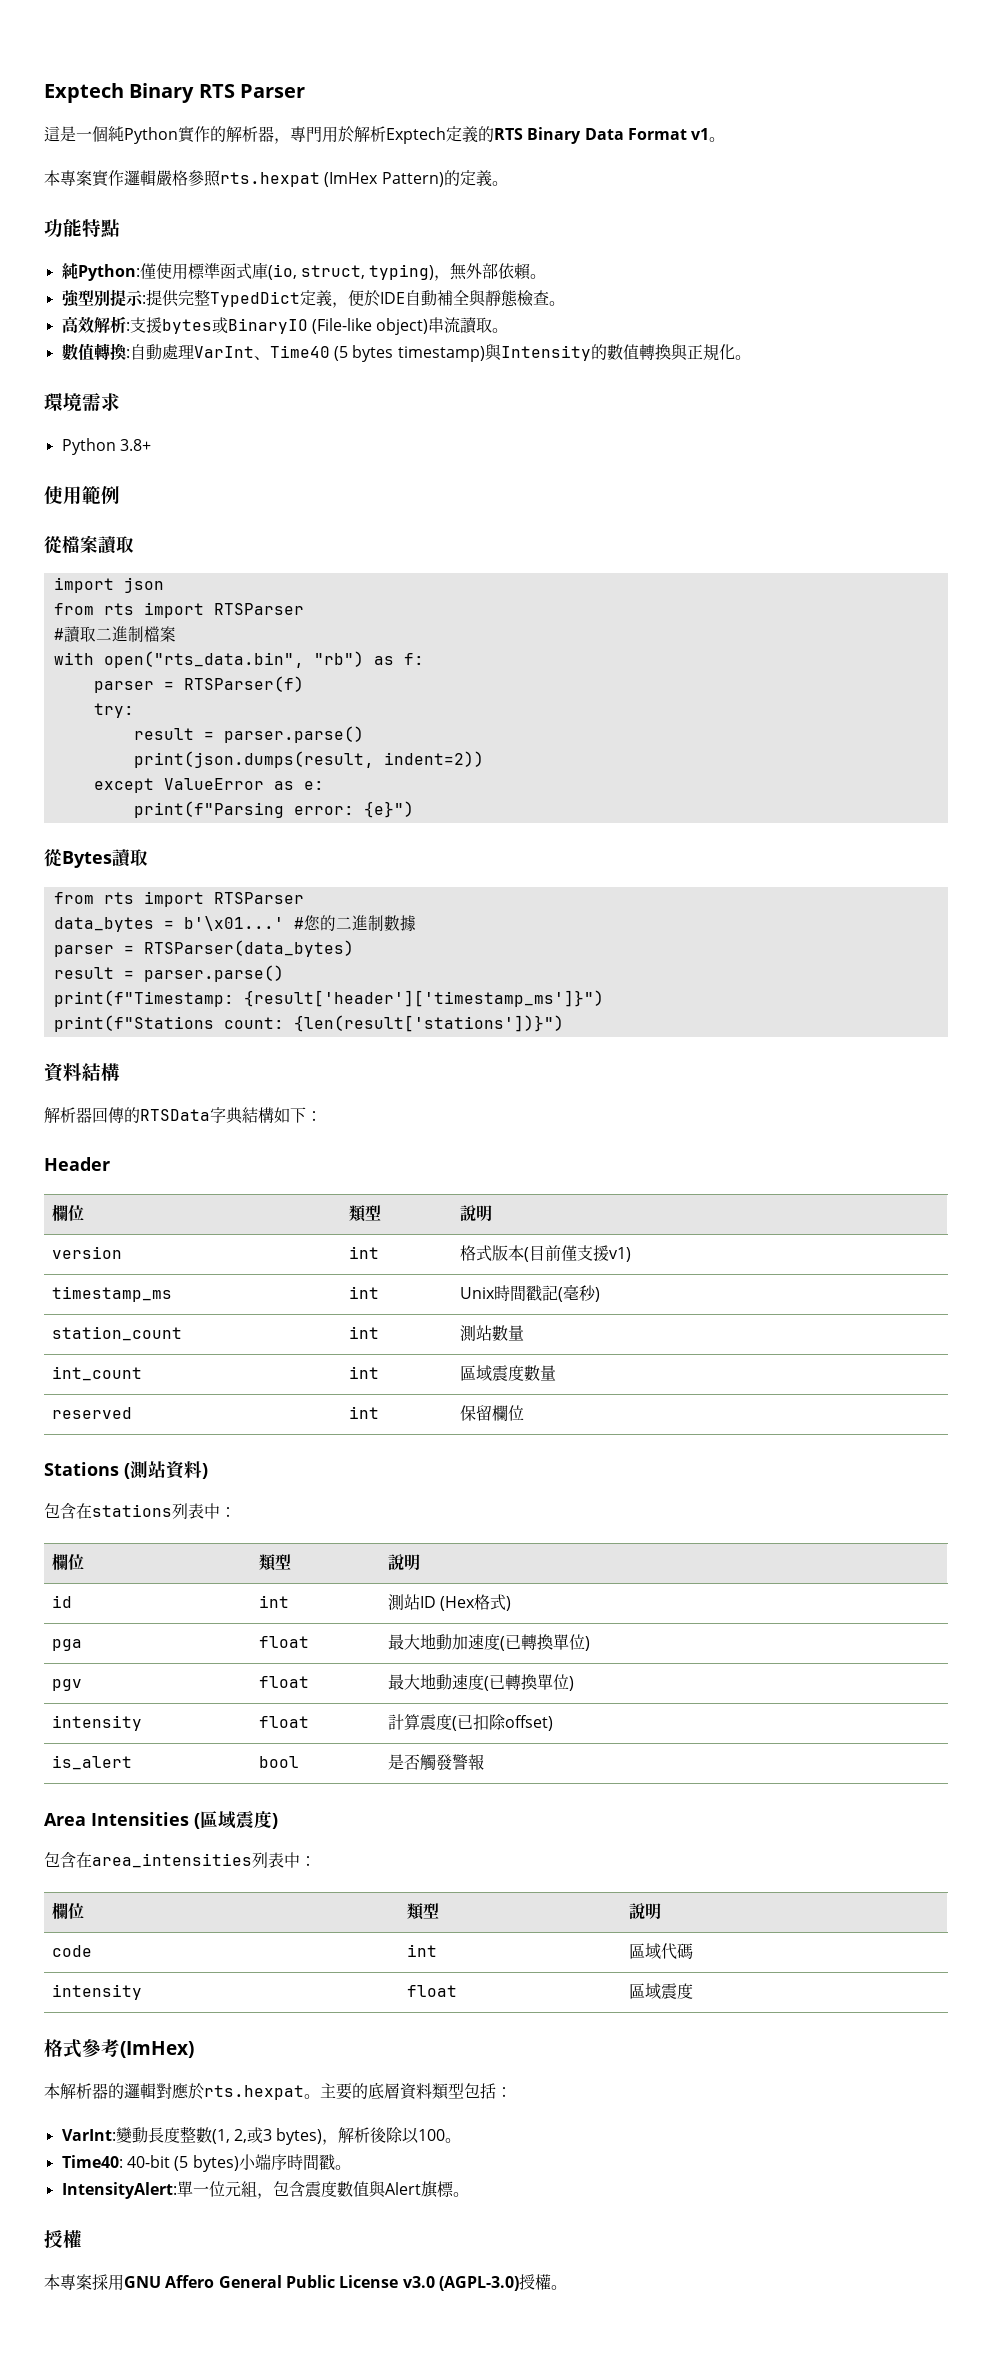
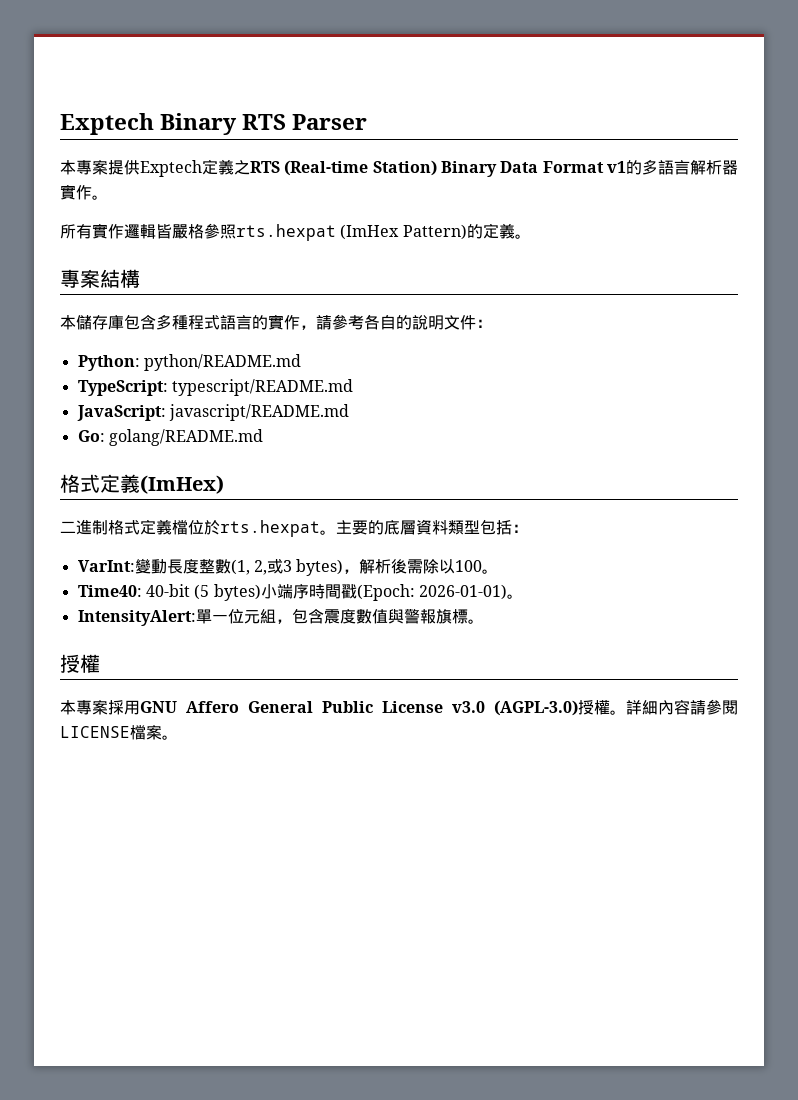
[44,126,726,144] [44,170,92,186] 這是一個純Python實作的解析器，專門用於解析Exptech定義的RTS Binary Data Format v1。 // 本專案 -> [60,159,738,177] [60,184,108,200] [60,224,92,239] 本專案提供Exptech定義之RTS (Real-time Station) Binary Data Format v1的多語言解析器實作。 // 所有
(156, 178) none -> [156,224,172,239] 皆
[44,219,120,238] [61,262,547,281] [61,289,565,308] [61,316,509,335] [61,343,751,362] [44,393,120,412] [61,438,151,455] [44,486,120,505] [44,535,134,554] [53,577,164,593] [53,602,304,618] [53,626,176,643] [53,651,424,668] [93,676,304,693] [93,703,134,718] [133,726,364,743] [133,751,484,768] [93,778,324,793] [133,801,414,818] [44,849,148,868] [53,891,304,907] [53,915,416,932] [53,940,354,957] [53,965,284,982] [53,990,604,1007] [53,1015,564,1032] [44,1063,120,1082] [44,1107,322,1124] [44,1157,110,1171] [51,1204,84,1221] [348,1205,381,1222] [459,1204,492,1221] [51,1246,122,1259] [348,1246,379,1259] [459,1245,631,1262] [51,1286,172,1302] [348,1286,379,1299] [459,1284,600,1302] [51,1326,182,1341] [348,1326,379,1339] [459,1325,524,1342] [51,1366,142,1381] [348,1366,379,1379] [459,1365,556,1381] [51,1407,132,1419] [348,1406,379,1419] [459,1405,524,1421] [44,1461,208,1479] [44,1503,236,1519] [51,1553,84,1570] [258,1554,291,1571] [387,1553,420,1570] [51,1595,72,1608] [258,1595,289,1608] [387,1594,512,1611] [51,1639,82,1651] [258,1636,309,1648] [387,1633,590,1651] [51,1679,82,1691] [258,1676,309,1688] [387,1673,574,1691] [51,1715,142,1731] [258,1716,309,1728] [387,1714,553,1731] [51,1755,132,1770] [258,1756,299,1768] [387,1754,484,1770] [44,1810,278,1829] [44,1852,316,1868] [51,1902,84,1919] [406,1903,439,1920] [628,1902,661,1919] [51,1945,92,1957] [406,1944,437,1957] [628,1943,693,1960] [51,1984,142,2000] [406,1985,457,1997] [628,1983,693,1999] [44,2039,194,2058] [44,2083,189,2099] 功能特點 // 純Python:僅使用標準函式庫(io, struct, typing)，無外部依賴。 // 強型別提示:提供完整TypedDict定義，便於IDE自動補全與靜態檢查。 // 高效解析:支援bytes或BinaryIO (File-like object)串流讀取。 // 數值轉換:自動處理VarInt、Time40 (5 bytes timestamp)與Intensity的數值轉換與正規化。 // 環境需求 // Python 3.8+ // 使用範例 // 從檔案讀取 // import json // from rts import RTSParser // #讀取二進制檔案 // with open("rts_data.bin", "rb") as f: // parser = RTSParser(f) // try: // result = parser.parse() // print(json.dumps(result, indent=2)) // except ValueError as e: // print(f"Parsing error: {e}") // 從Bytes讀取 // from rts import RTSParser // data_bytes = b'\x01...' #您的二進制數據 // parser = RTSParser(data_bytes) // result = parser.parse() // print(f"Timestamp: {result['header']['timestamp_ms']}") // print(f"Stations count: {len(result['stations'])}") // 資料結構 // 解析器回傳的RTSData字典結構如下： // Header // 欄位 | 類型 | 說明 // version | int | 格式版本(目前僅支援v1) // timestamp_ms | int | Unix時間戳記(毫秒) // station_count | int | 測站數量 // int_count | int | 區域震度數量 // reserved | int | 保留欄位 // Stations (測站資料) // 包含在stations列表中： // 欄位 | 類型 | 說明 // id | int | 測站ID (Hex格式) // pga | float | 最大地動加速度(已轉換單位) // pgv | float | 最大地動速度(已轉換單位) // intensity | float | 計算震度(已扣除offset) // is_alert | bool | 是否觸發警報 // Area Intensities (區域震度) // 包含在area_intensities列表中： // 欄位 | 類型 | 說明 // code | int | 區域代碼 // intensity | float | 區域震度 // 格式參考(ImHex) // 本解析器的邏輯對應 -> [60,269,140,288] [60,314,492,330] [77,354,301,371] [77,379,353,396] [76,404,349,421] [77,429,263,446] [60,474,224,494] [60,519,204,535] 專案結構 // 本儲存庫包含多種程式語言的實作，請參考各自的說明文件： // Python: python/README.md // TypeScript: typescript/README.md // JavaScript: javascript/README.md // Go: golang/README.md // 格式定義(ImHex) // 二進制格式定義檔位
(388, 2135) none -> [407,559,424,574] 需
(335, 2162) none -> [356,584,507,601] (Epoch: 2026-01-01)
[384,2182,421,2195] Alert -> [403,609,436,624] 警報
(567, 2287) none -> [626,699,738,715] [60,725,178,740] 詳細內容請參閱LICENSE檔案。

